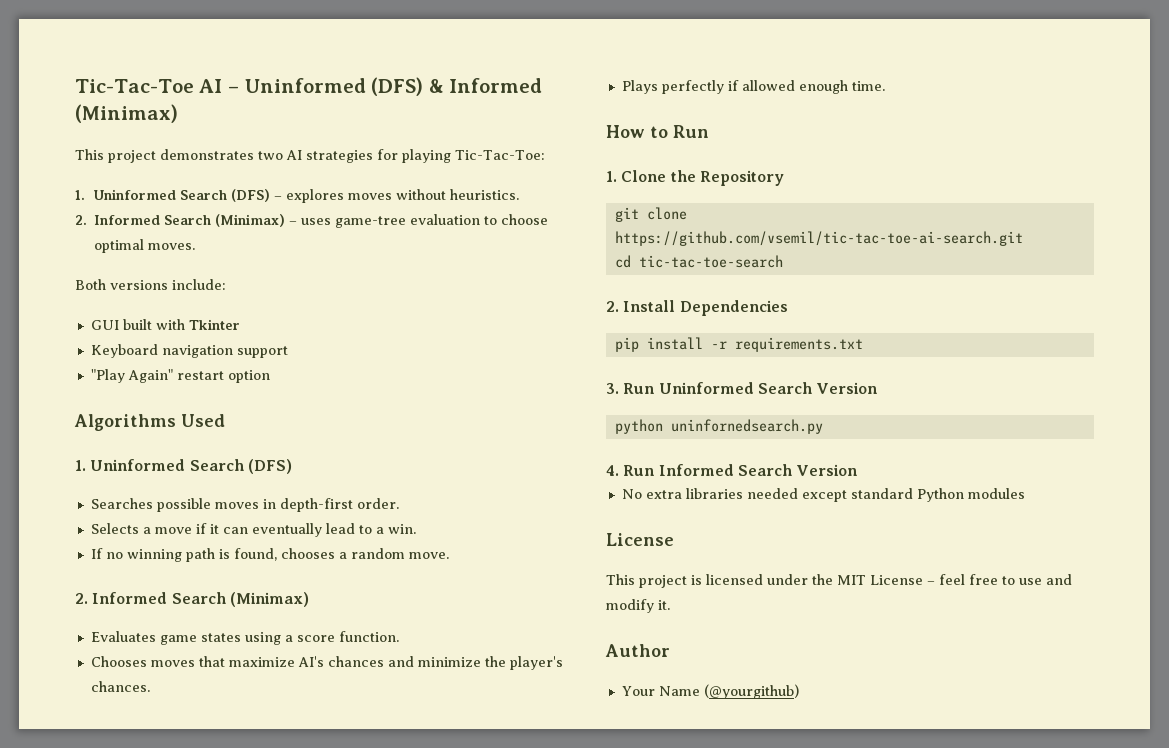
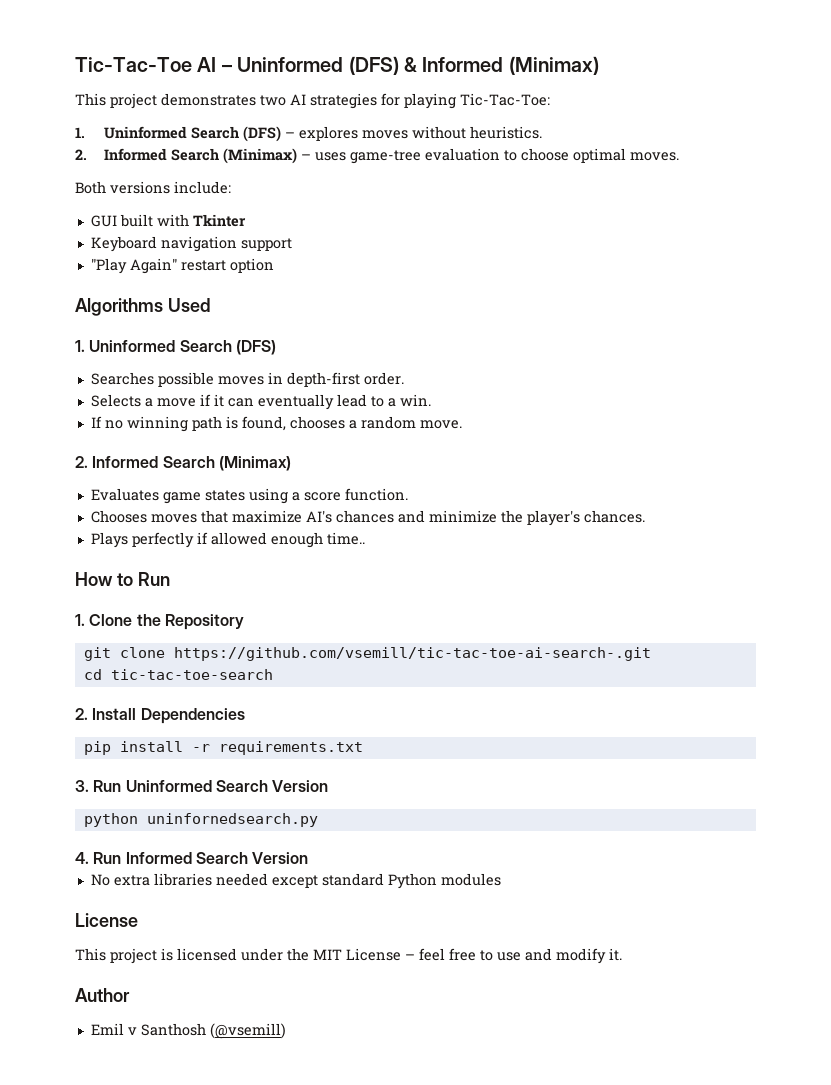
[851,81,885,91] time. -> [326,532,365,545] time..
[614,231,1023,246] https://github.com/vsemil/tic-tac-toe-ai-search.git -> [173,647,651,661] https://github.com/vsemill/tic-tac-toe-ai-search-.git
[621,684,799,699] Your Name (@yourgithub) -> [90,1023,286,1039] Emil v Santhosh (@vsemill)

